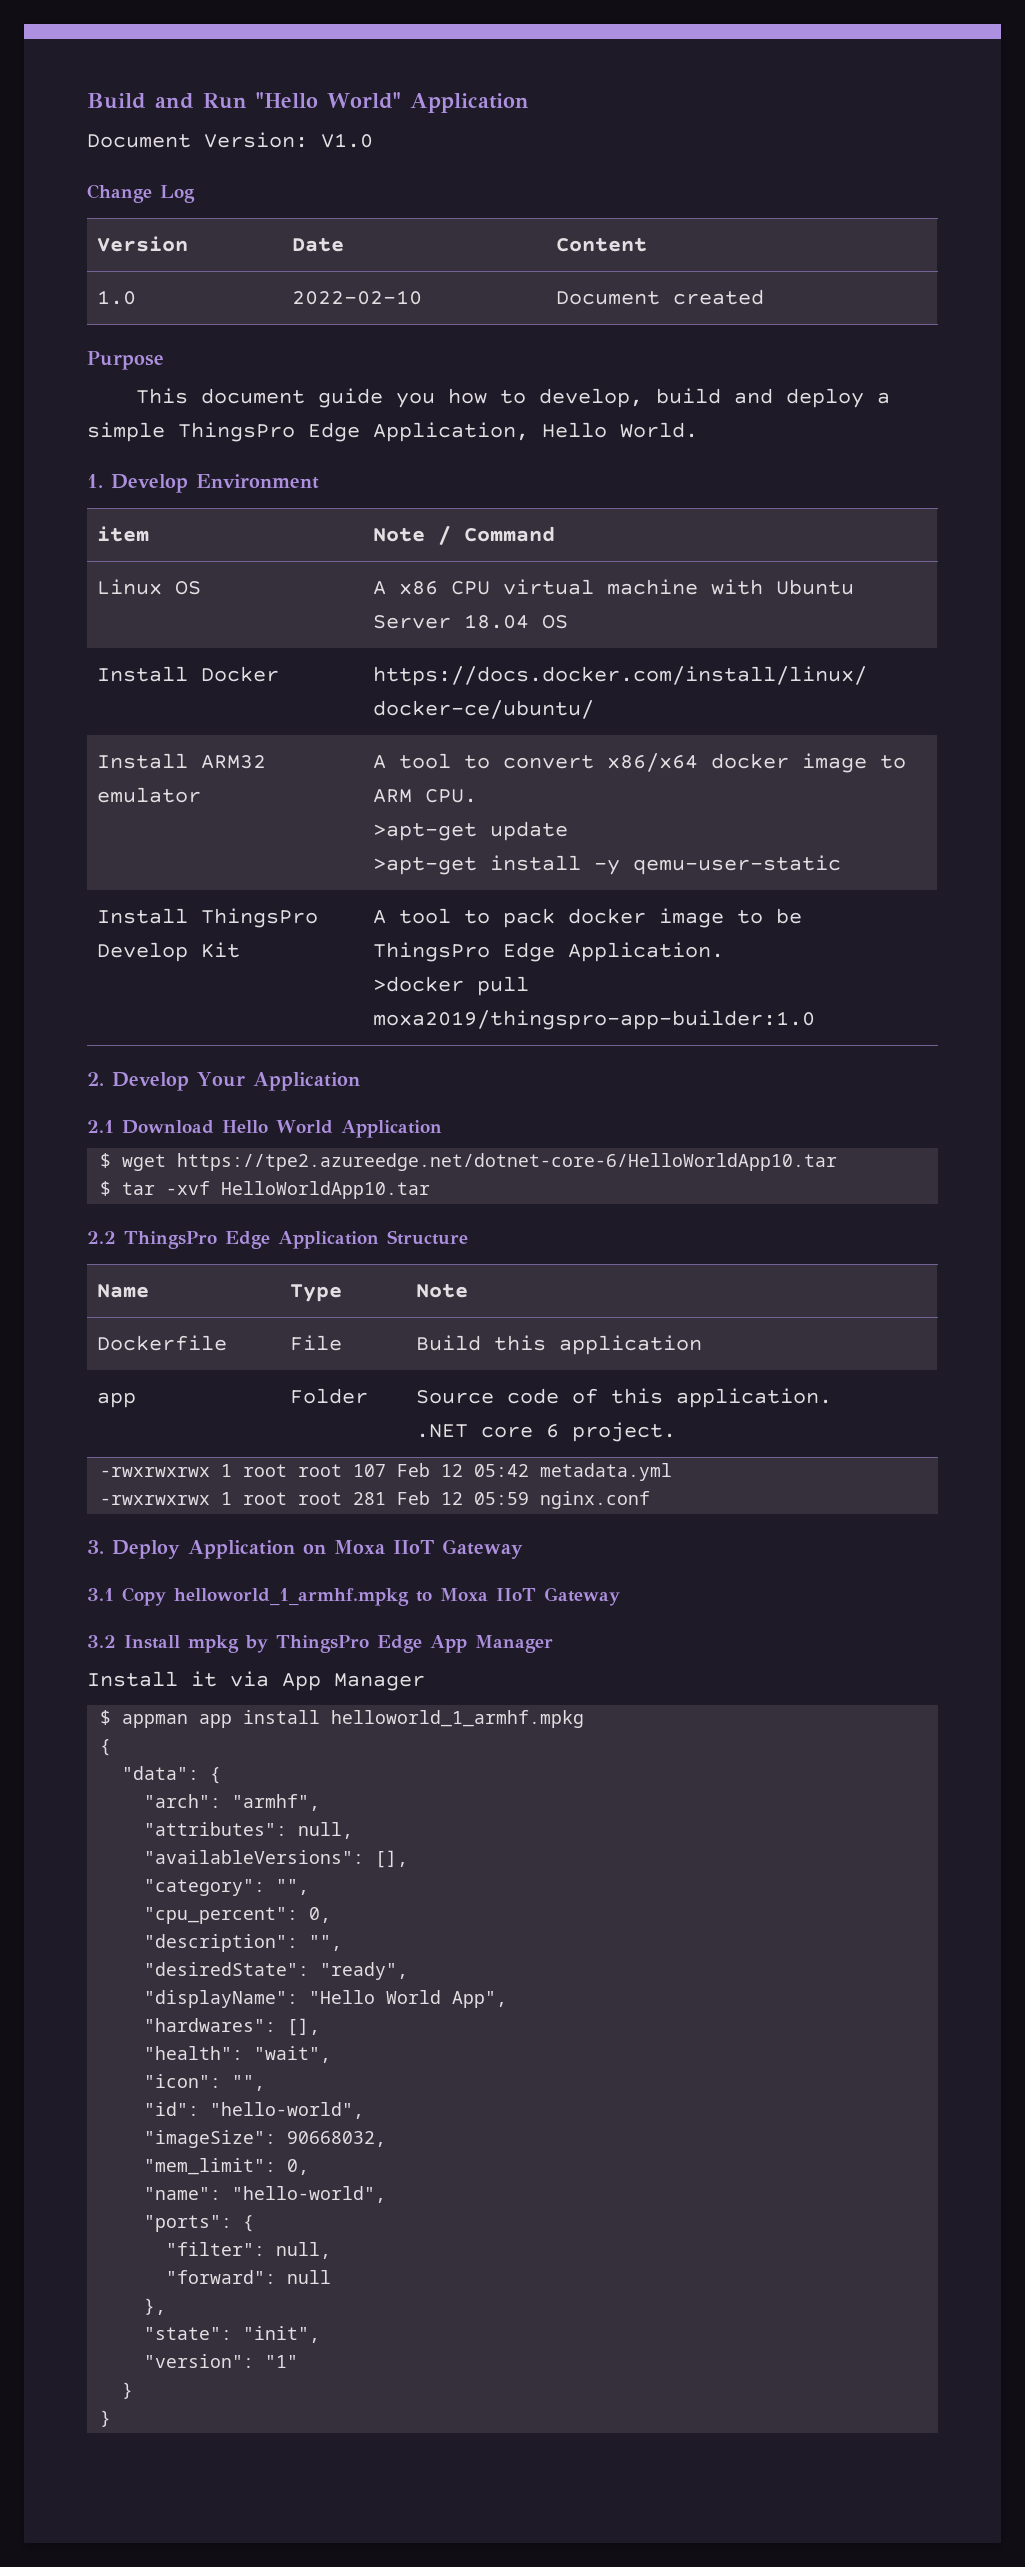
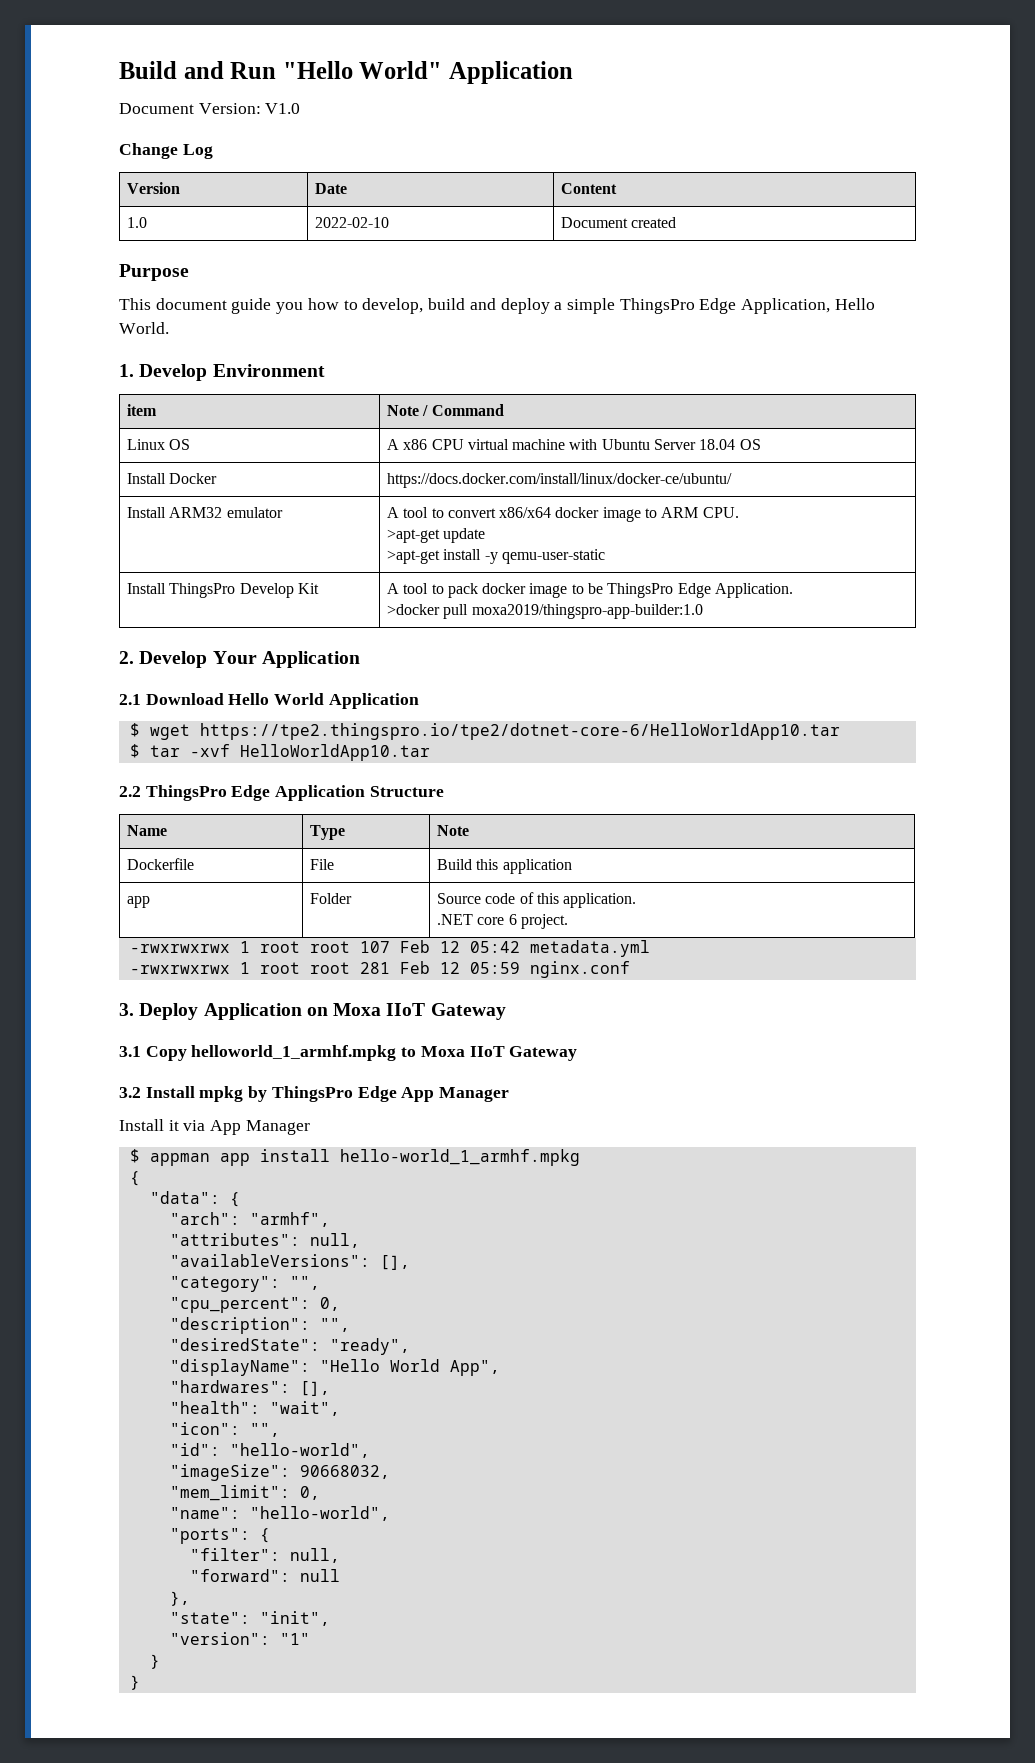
[177,1153,838,1171] https://tpe2.azureedge.net/dotnet-core-6/HelloWorldApp10.tar -> [199,723,840,740] https://tpe2.thingspro.io/tpe2/dotnet-core-6/HelloWorldApp10.tar
[331,1710,585,1728] helloworld_1_armhf.mpkg -> [339,1149,580,1166] hello-world_1_armhf.mpkg

